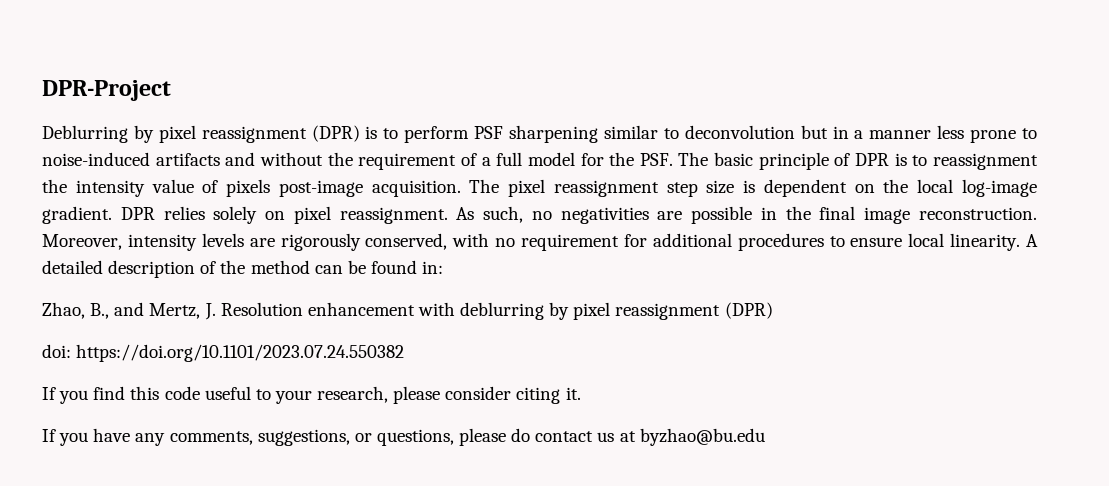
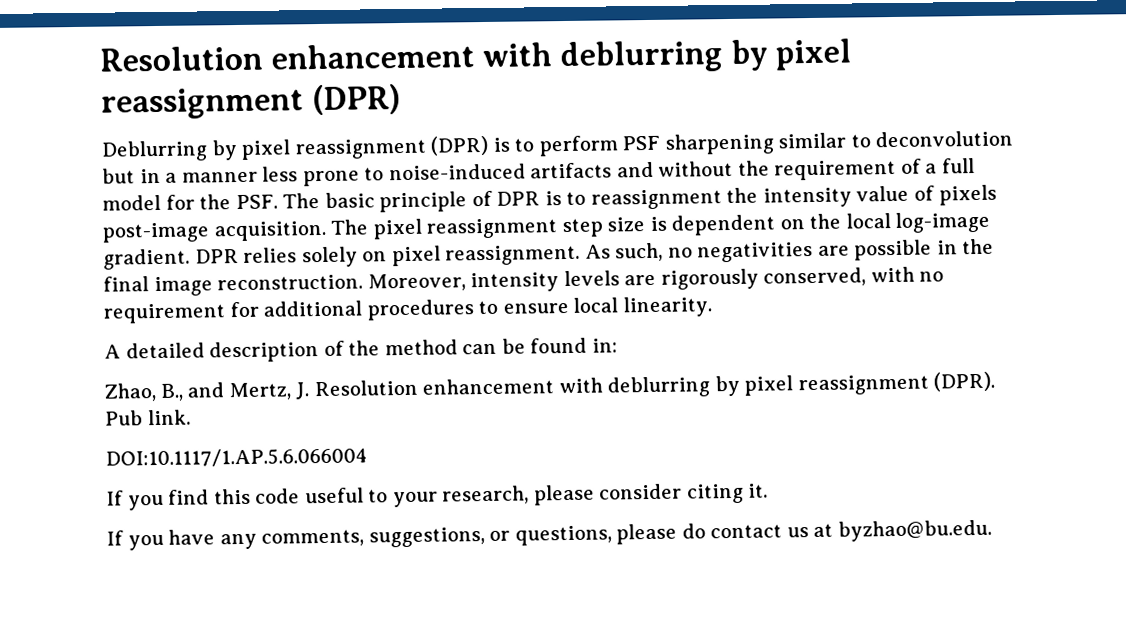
[42,80,171,101] DPR-Project -> [100,38,852,74] [101,84,401,120] Resolution enhancement with deblurring by pixel reassignment (DPR)
(1021, 242) none -> (712, 307) //
[724,302,773,319] [42,344,405,362] (DPR) // doi: https://doi.org/10.1101/2023.07.24.550382 -> [933,371,996,392] [105,409,191,426] [105,447,368,468] (DPR). Pub link. // DOI:10.1117/1.AP.5.6.066004
[639,428,765,446] byzhao@bu.edu -> [837,519,992,542] byzhao@bu.edu.

